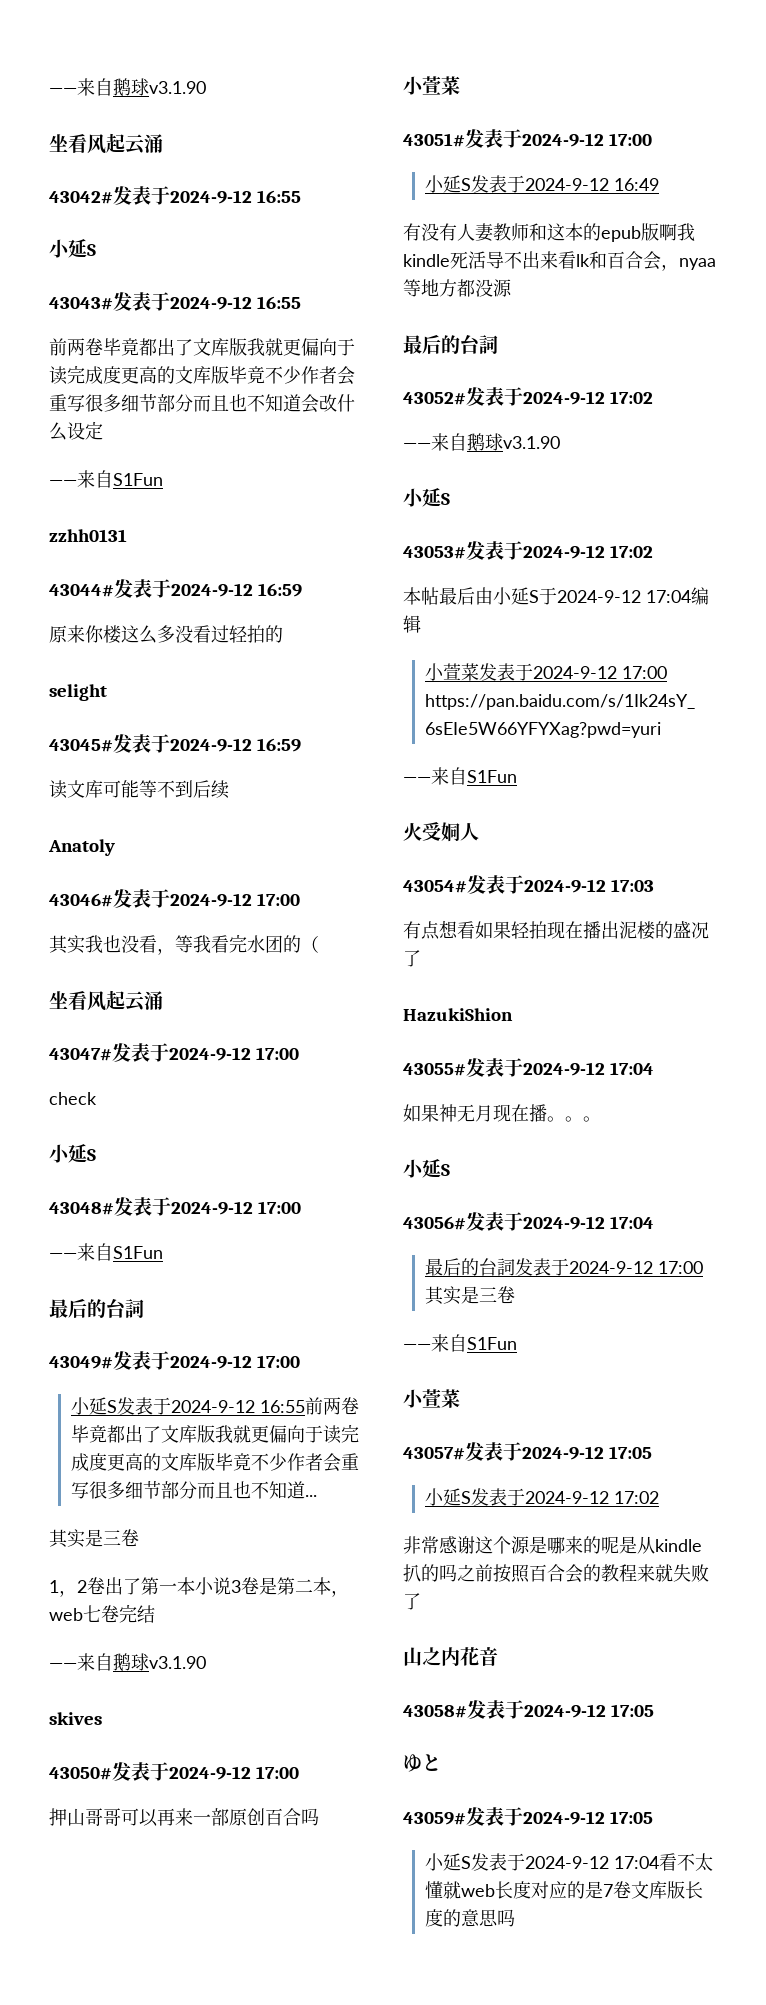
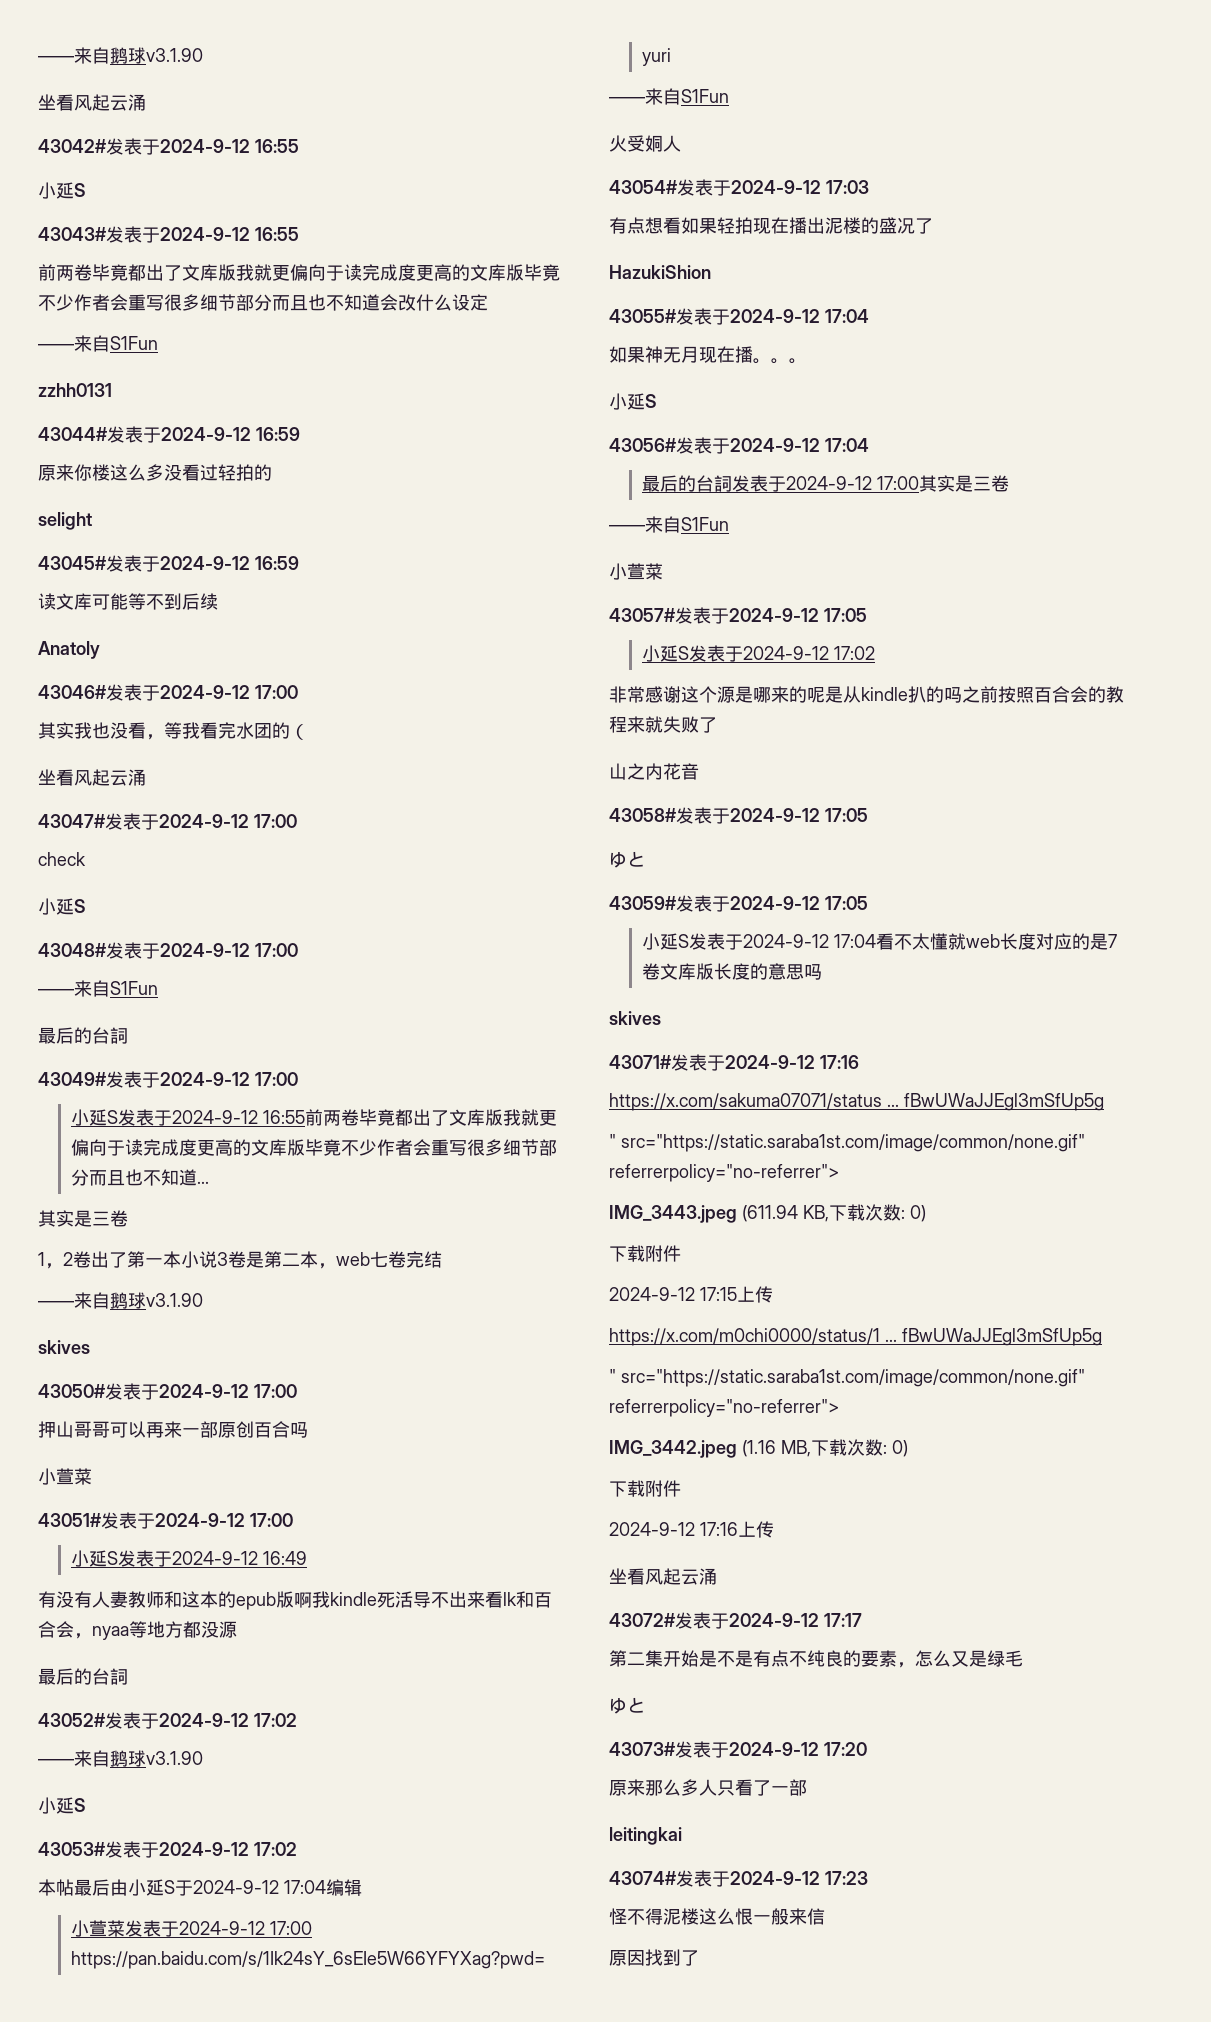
(515, 1918) none -> [609,1011,661,1025] [609,1054,859,1071] [609,1093,1104,1111] [609,1134,1085,1152] [609,1164,839,1182] [609,1204,926,1223] [609,1245,681,1262] [609,1286,773,1303] [609,1328,1102,1346] [609,1369,1085,1387] [609,1399,839,1417] [609,1439,908,1458] [609,1480,681,1497] [609,1521,774,1538] [609,1568,717,1585] [609,1612,862,1629] [609,1650,1023,1668] [609,1697,645,1714] [609,1741,867,1758] [609,1779,807,1796] [609,1827,682,1845] [609,1870,868,1887] [609,1908,825,1925] [609,1949,699,1966] // skives // 43071#发表于2024-9-12 17:16 // https://x.com/sakuma07071/status ... fBwUWaJJEgl3mSfUp5g // " src="https://static.saraba1st.com/image/common/none.gif" referrerpolicy="no-referrer"> // IMG_3443.jpeg (611.94 KB,下载次数: 0) // 下载附件 // 2024-9-12 17:15上传 // https://x.com/m0chi0000/status/1 ... fBwUWaJJEgl3mSfUp5g // " src="https://static.saraba1st.com/image/common/none.gif" referrerpolicy="no-referrer"> // IMG_3442.jpeg (1.16 MB,下载次数: 0) // 下载附件 // 2024-9-12 17:16上传 // 坐看风起云涌 // 43072#发表于2024-9-12 17:17 // 第二集开始是不是有点不纯良的要素，怎么又是绿毛 // ゆと // 43073#发表于2024-9-12 17:20 // 原来那么多人只看了一部 // leitingkai // 43074#发表于2024-9-12 17:23 // 怪不得泥楼这么恨一般来信 // 原因找到了

